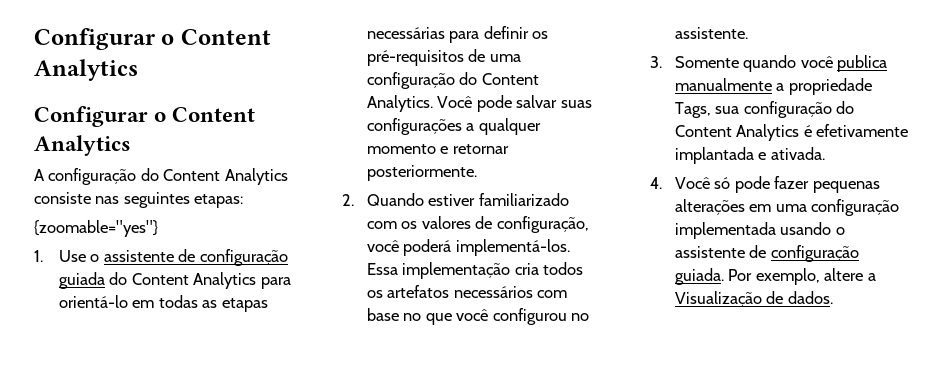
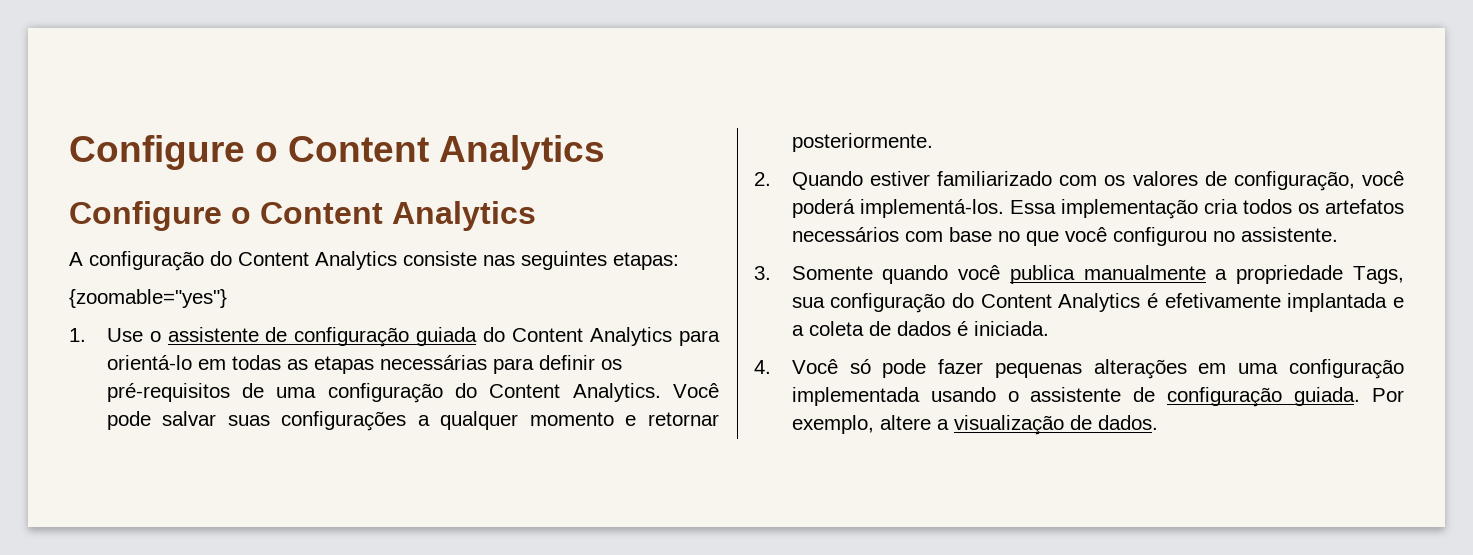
[34,28,271,50] [34,59,138,81] [34,106,148,127] Configurar o Content Analytics // Configurar -> [69,135,605,170] [69,201,222,231] Configure o Content Analytics // Configure
[770,147,825,160] ativada. -> [791,321,1049,336] a coleta de dados é iniciada.
[674,291,762,307] Visualização -> [953,415,1064,435] visualização

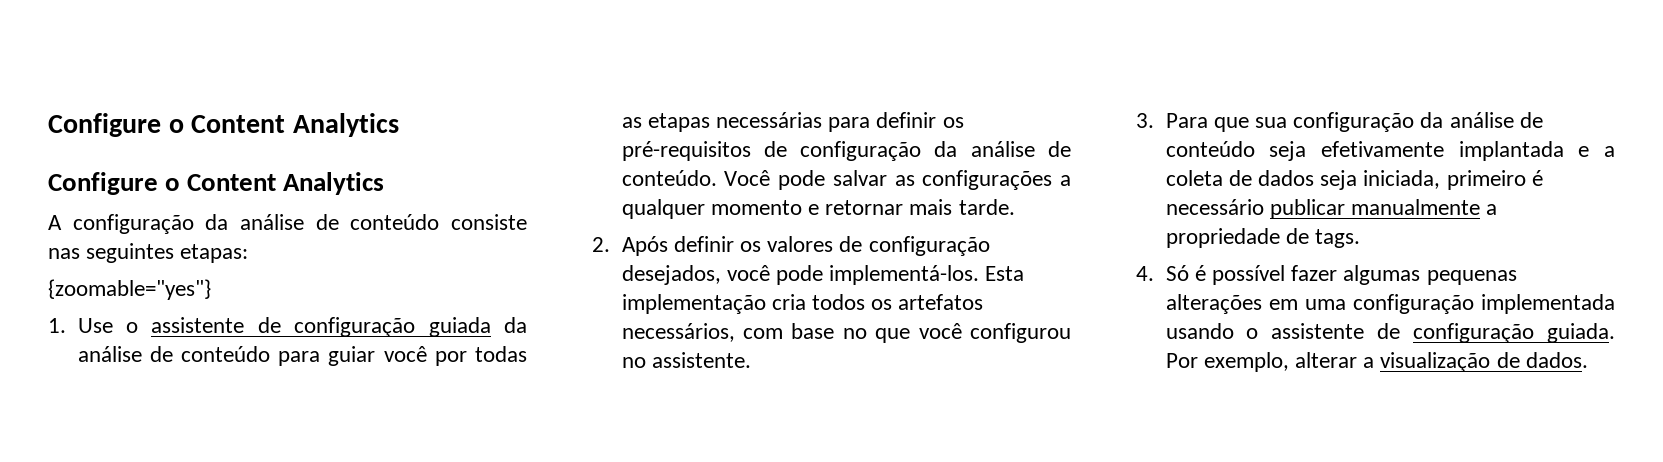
[210,251,397,270] do Content Analytics -> [205,214,440,230] da análise de conteúdo
[483,327,720,346] [106,355,226,370] do Content Analytics para orientá-lo em -> [504,317,527,333] [77,346,467,366] da análise de conteúdo para guiar você por
[276,383,661,403] uma configuração do Content Analytics. -> [800,141,1071,161] [621,170,717,186] configuração da análise de conteúdo.
[227,415,270,426] suas -> [894,175,915,186] as
[791,133,933,152] posteriormente. -> [909,199,1015,215] mais tarde.
[791,171,1404,191] [791,199,1056,218] Quando estiver familiarizado com os valores de configuração, você poderá implementá-los. Essa -> [621,236,990,256] [621,265,1025,285] Após definir os valores de configuração desejados, você pode implementá-los. Esta
[791,227,899,242] necessários -> [621,323,735,342] necessários,
[791,265,1404,284] [791,293,1159,313] Somente quando você publica manualmente a propriedade Tags, sua configuração do Content Analytics é -> [1165,112,1543,132] [1165,141,1307,161] Para que sua configuração da análise de conteúdo seja
[956,321,1049,336] [754,359,984,378] é iniciada. // 4. Você só pode fazer -> [1320,170,1543,190] [1165,199,1498,219] [1165,228,1360,248] [1136,265,1421,285] seja iniciada, primeiro é necessário publicar manualmente a propriedade de tags. // 4. Só é possível fazer algumas
[879,415,931,430] altere -> [1294,352,1357,368] alterar

